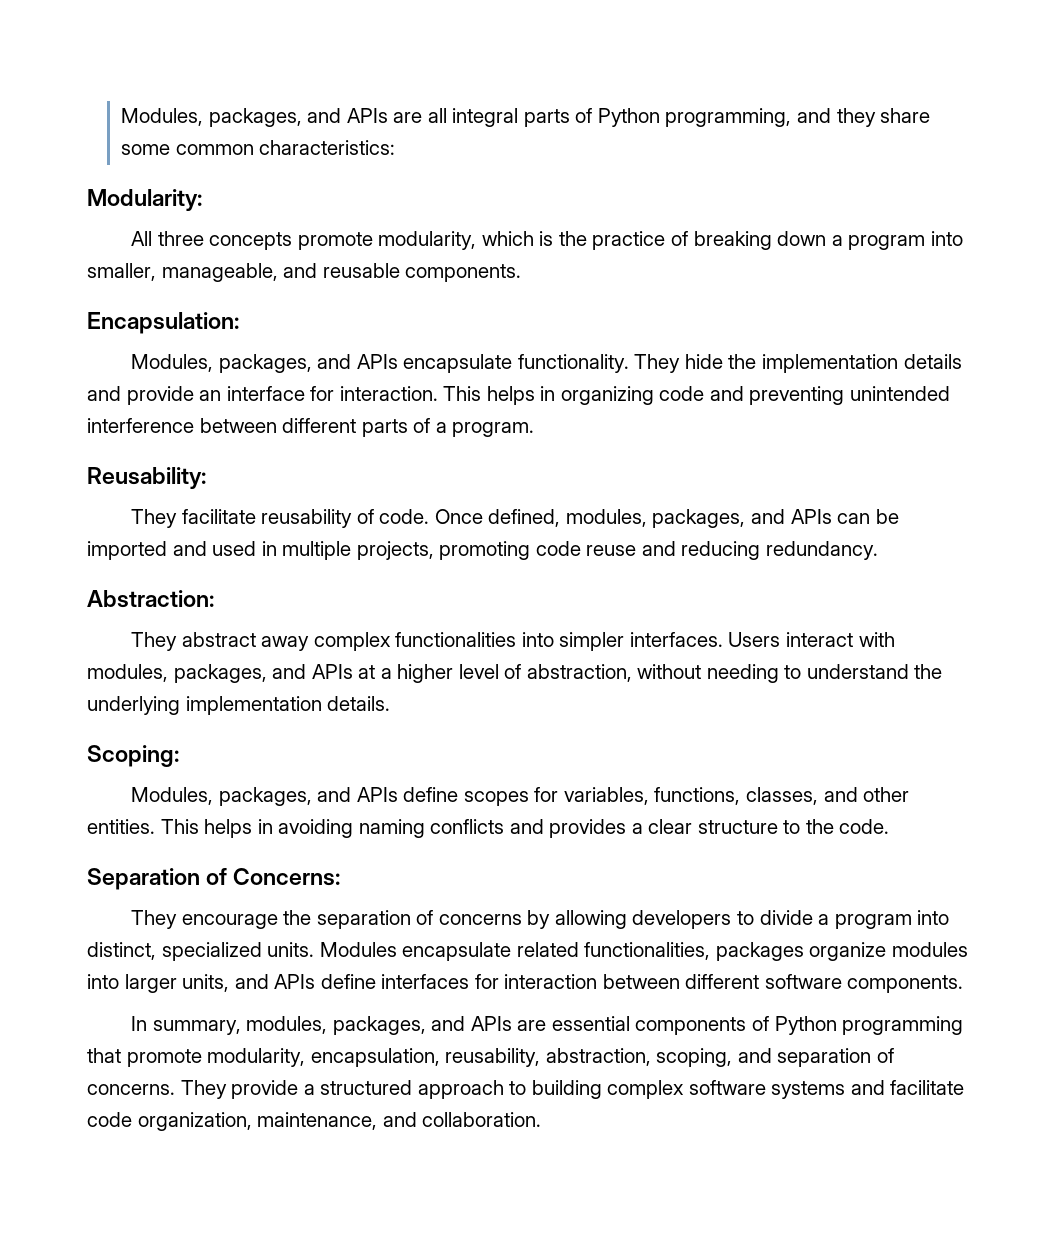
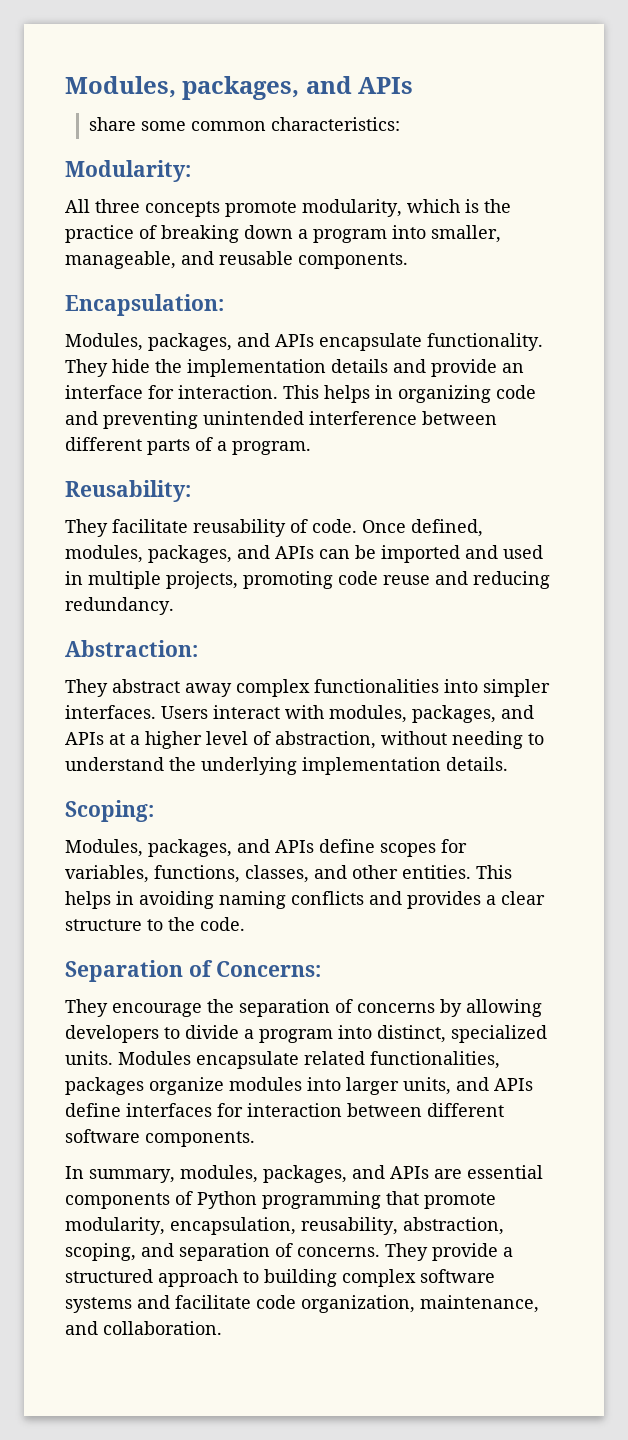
[121,108,876,127] Modules, packages, and APIs are all integral parts of Python programming, and they -> [65,76,414,100] Modules, packages, and APIs //

